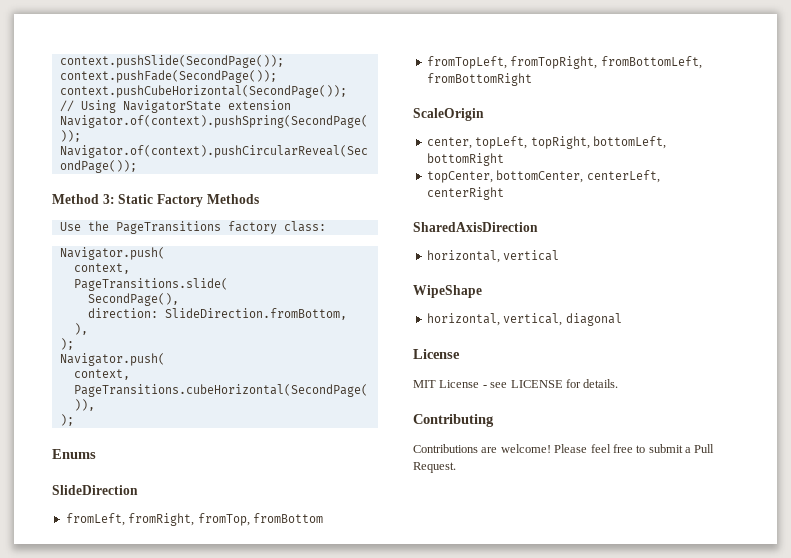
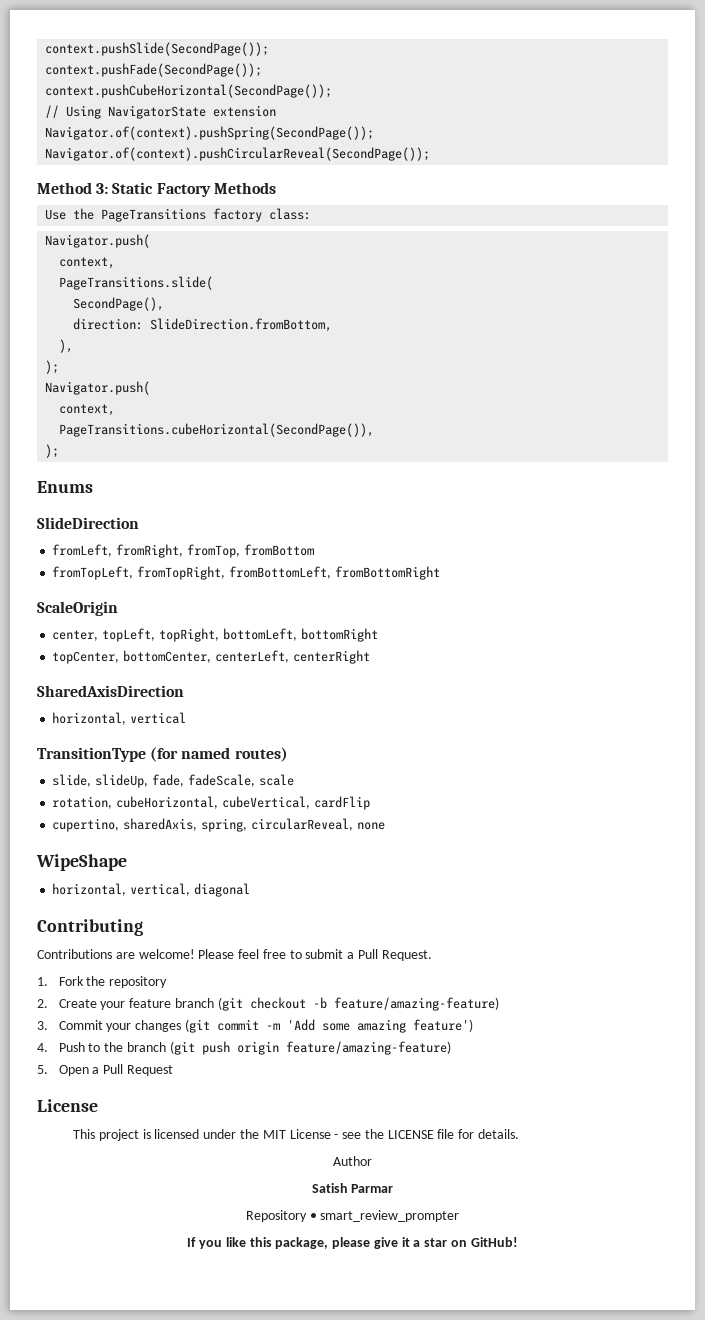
[413,285,482,298] [426,313,622,326] [413,349,460,359] [413,379,619,388] WipeShape // horizontal, vertical, diagonal // License // MIT License - see LICENSE for details. -> [37,747,288,762] [52,774,294,788] [52,796,370,810] [52,818,385,832] [36,854,127,871] [52,883,250,897] TransitionType (for named routes) // slide, slideUp, fade, fadeScale, scale // rotation, cubeHorizontal, cubeVertical, cardFlip // cupertino, sharedAxis, spring, circularReveal, none // WipeShape // horizontal, vertical, diagonal
(456, 467) none -> [37,976,168,988] [37,997,499,1011] [37,1019,474,1033] [37,1041,451,1055] [37,1064,174,1076] [37,1099,98,1112] [73,1129,519,1141] [333,1156,372,1166] [311,1183,394,1193] [245,1210,460,1222] [187,1237,518,1249] // 1. Fork the repository // 2. Create your feature branch (git checkout -b feature/amazing-feature) // 3. Commit your changes (git commit -m 'Add some amazing feature') // 4. Push to the branch (git push origin feature/amazing-feature) // 5. Open a Pull Request // License // This project is licensed under the MIT License - see the LICENSE file for details. // Author // Satish Parmar // Repository • smart_review_prompter // If you like this package, please give it a star on GitHub!

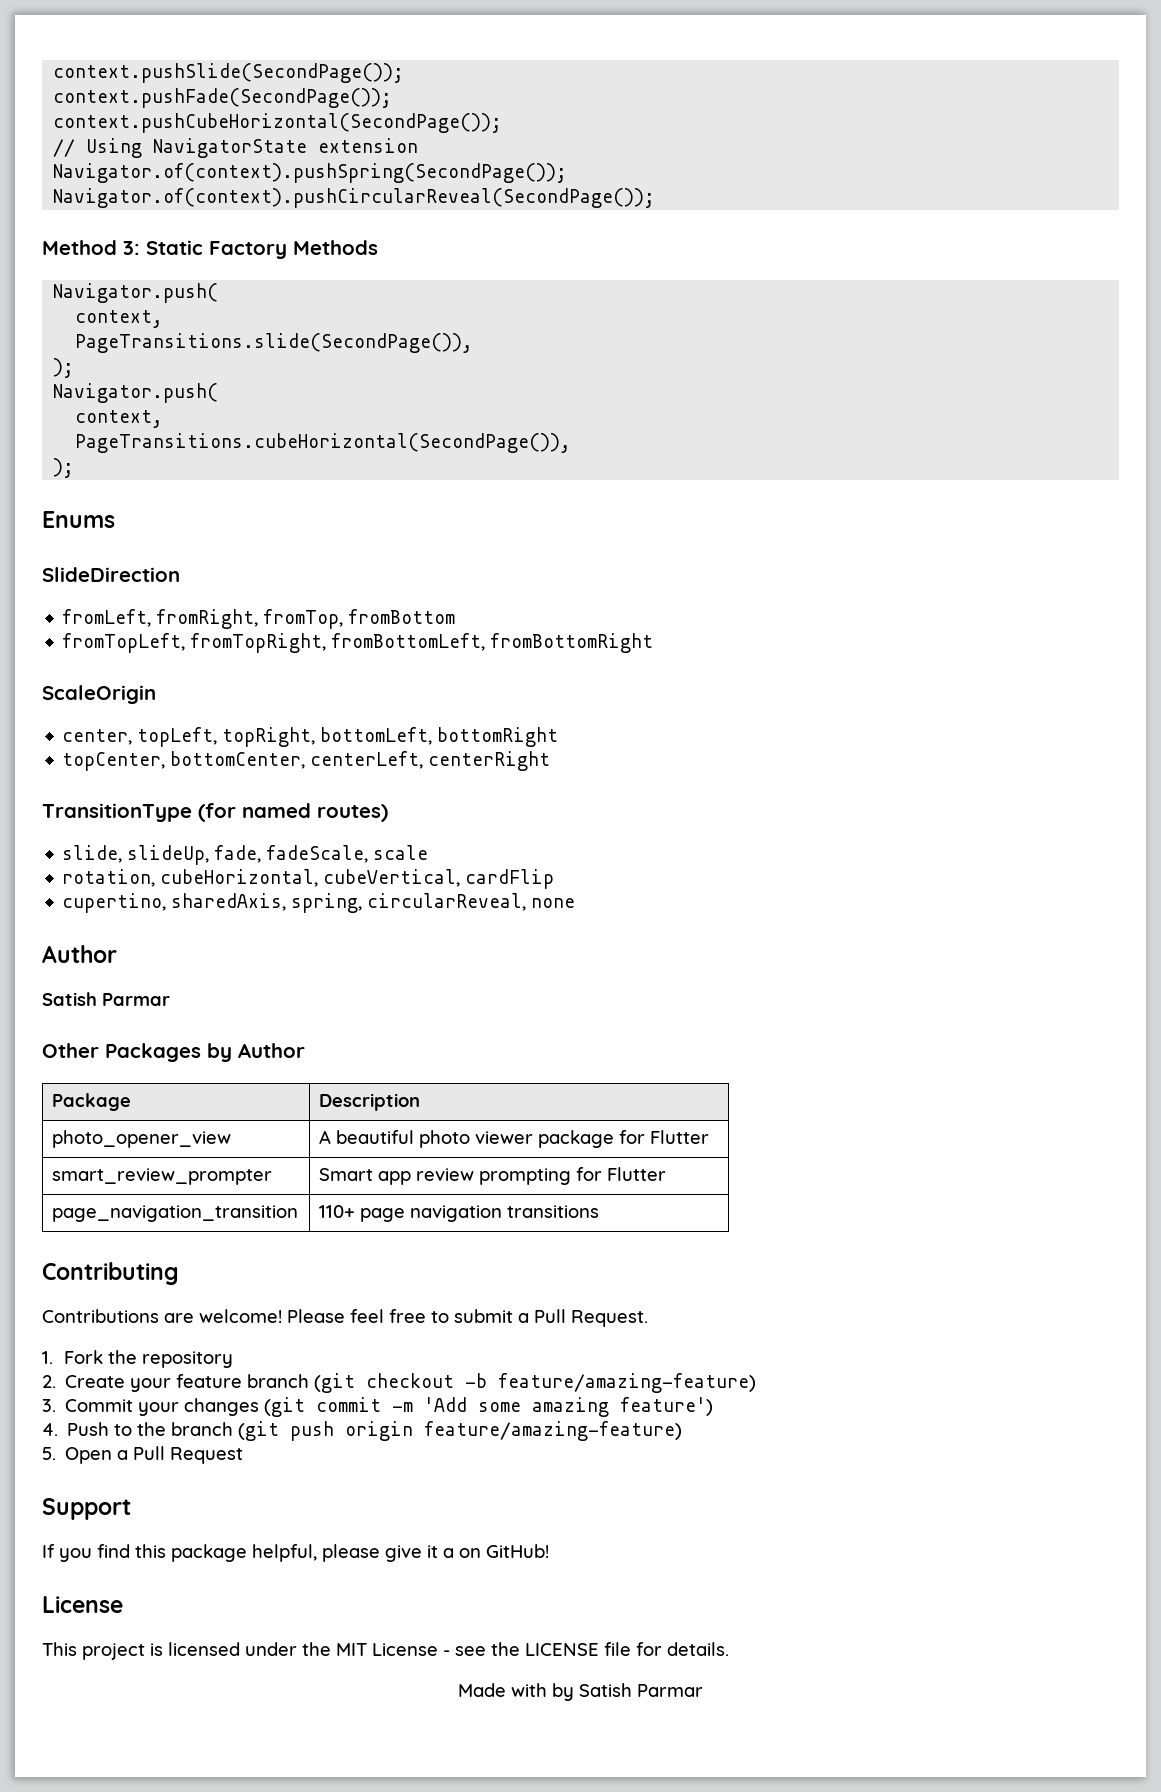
[45,208,312,222] [45,234,151,248] [59,257,116,269] [59,276,214,290] [73,297,165,311] [73,318,333,332] [59,339,74,353] Use the PageTransitions factory class: // Navigator.push( // context, // PageTransitions.slide( // SecondPage(), // direction: SlideDirection.fromBottom, // ), -> [53,283,219,303] [75,310,164,328] [75,333,474,353] Navigator.push( // context, // PageTransitions.slide(SecondPage()),
[37,685,184,697] [52,712,187,725] // SharedAxisDirection // horizontal, vertical -> (551, 761) none
[36,854,127,871] [52,883,250,897] WipeShape // horizontal, vertical, diagonal -> [42,945,117,963] [42,992,170,1006] [42,1043,305,1062] [52,1093,132,1111] [319,1093,421,1111] [52,1130,232,1148] [319,1130,710,1148] [52,1168,273,1185] [319,1167,667,1185] [52,1205,299,1222] [319,1205,600,1222] Author // Satish Parmar // Other Packages by Author // Package | Description // photo_opener_view | A beautiful photo viewer package for Flutter // smart_review_prompter | Smart app review prompting for Flutter // page_navigation_transition | 110+ page navigation transitions
(174, 1070) none -> [42,1498,131,1520] [42,1544,549,1562] // Support // If you find this package helpful, please give it a on GitHub!
[333,1156,372,1166] [311,1183,394,1193] [245,1210,460,1222] [187,1237,518,1249] Author // Satish Parmar // Repository • smart_review_prompter // If you like this package, please give it a star on GitHub! -> [458,1683,703,1701] Made with by Satish Parmar

